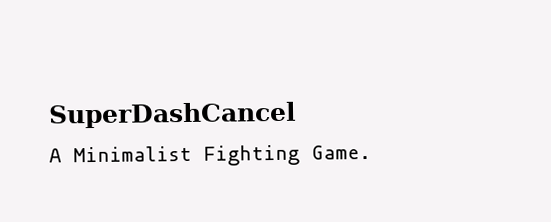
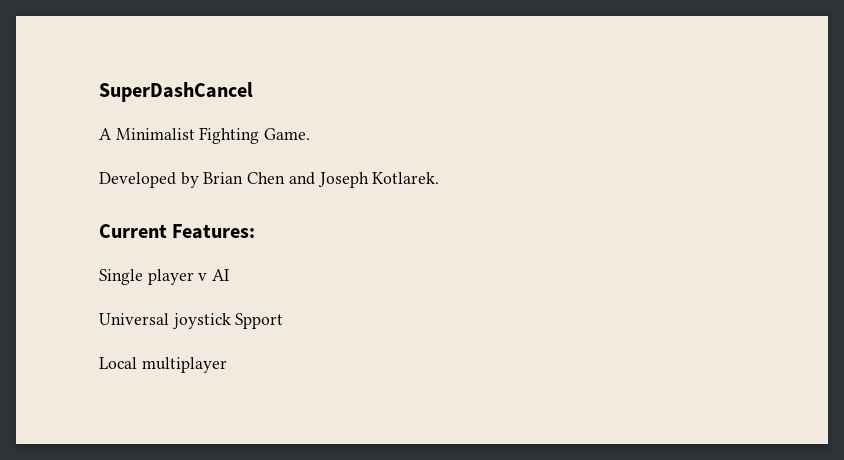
(371, 152) none -> [99,172,440,188] [99,224,256,239] [99,269,230,285] [99,313,284,329] [99,357,227,373] // Developed by Brian Chen and Joseph Kotlarek. // Current Features: // Single player v AI // Universal joystick Spport // Local multiplayer

